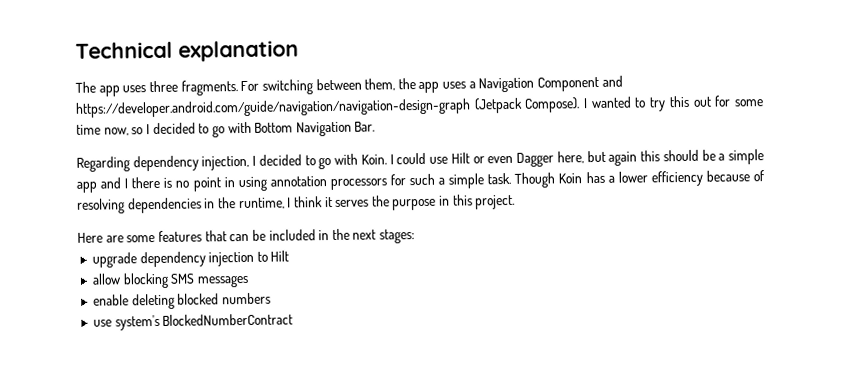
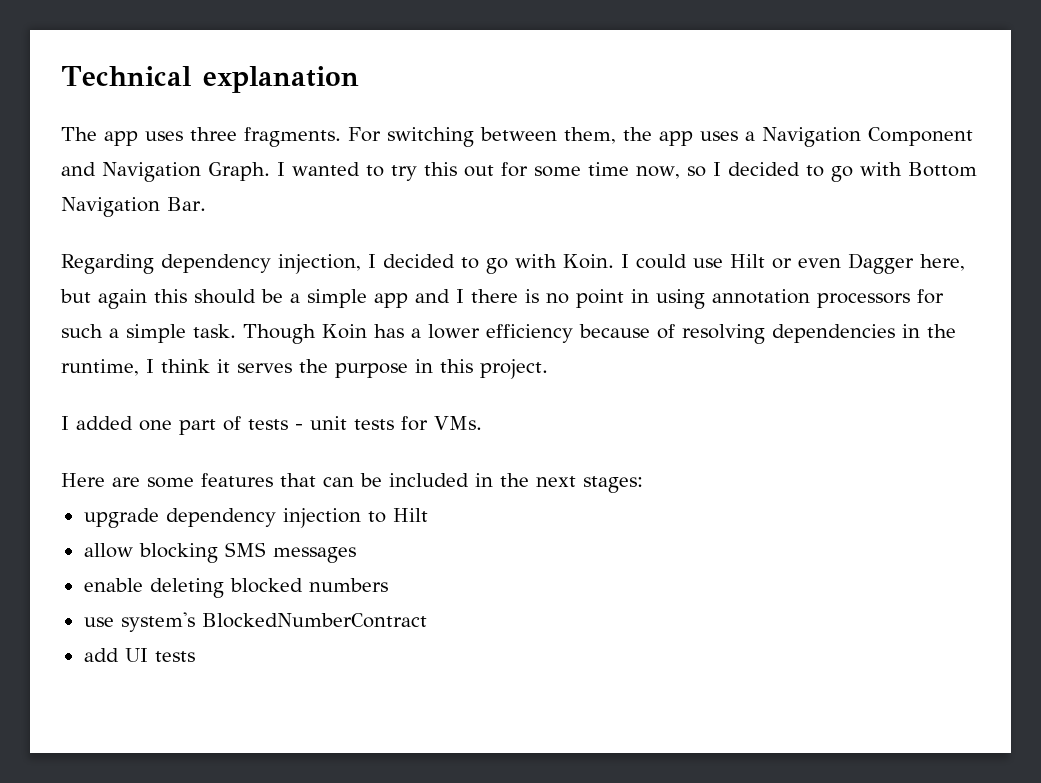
[75,97,581,118] https://developer.android.com/guide/navigation/navigation-design-graph (Jetpack Compose). -> [102,162,270,182] Navigation Graph.
(516, 202) none -> [61,416,482,435] // I added one part of tests - unit tests for VMs.
(294, 319) none -> [83,648,195,662] // add UI tests

